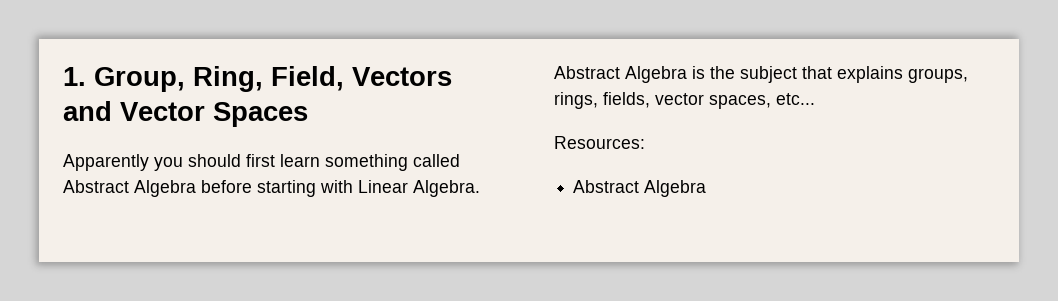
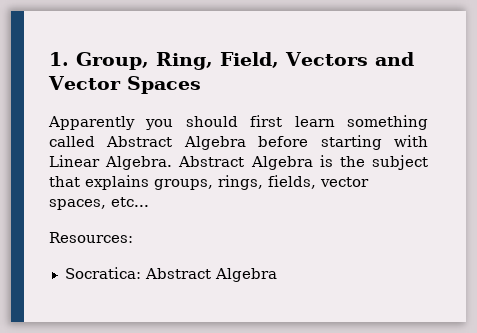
(645, 142) none -> [64,267,141,279] Socratica:

